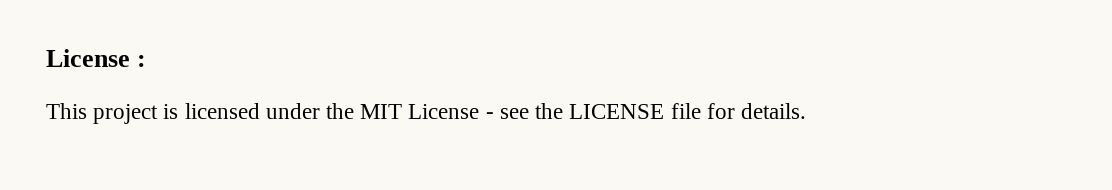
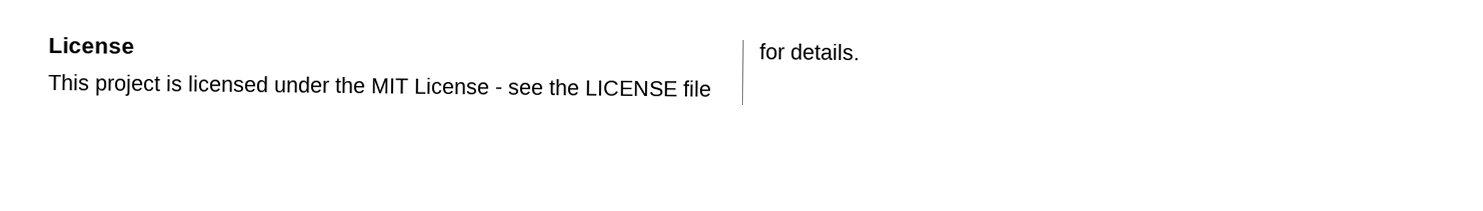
[46,49,147,67] License : -> [48,36,135,54] License

